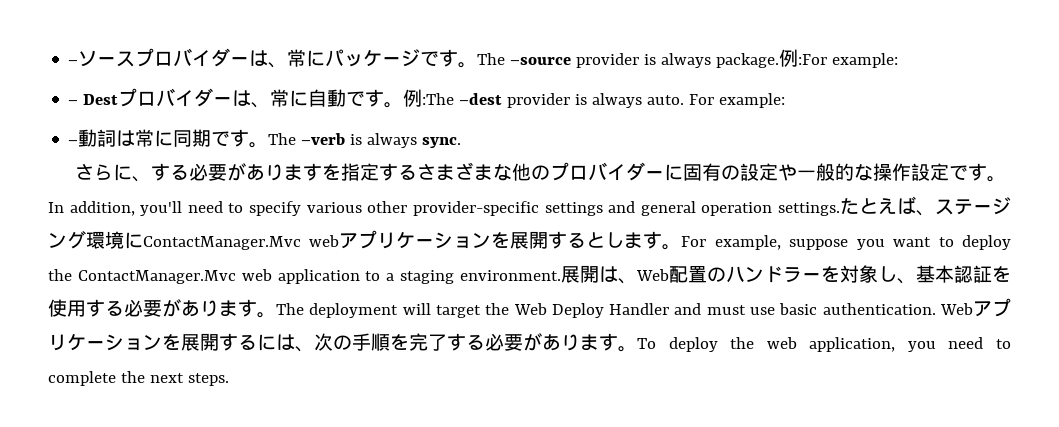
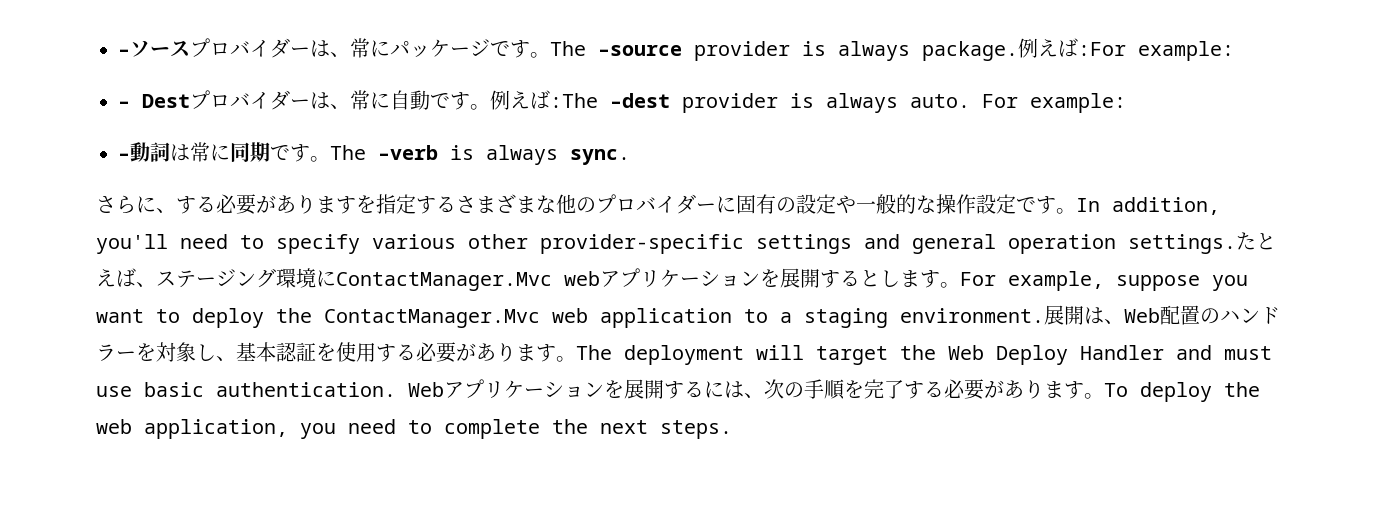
(799, 58) none -> [1038,38,1078,57] えば
(423, 98) none -> [510,90,550,109] えば

